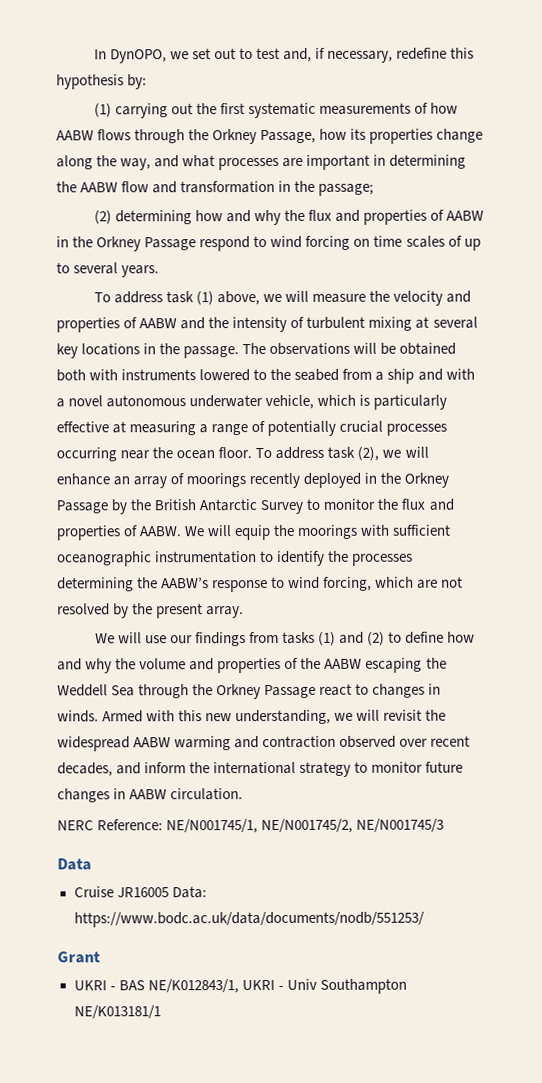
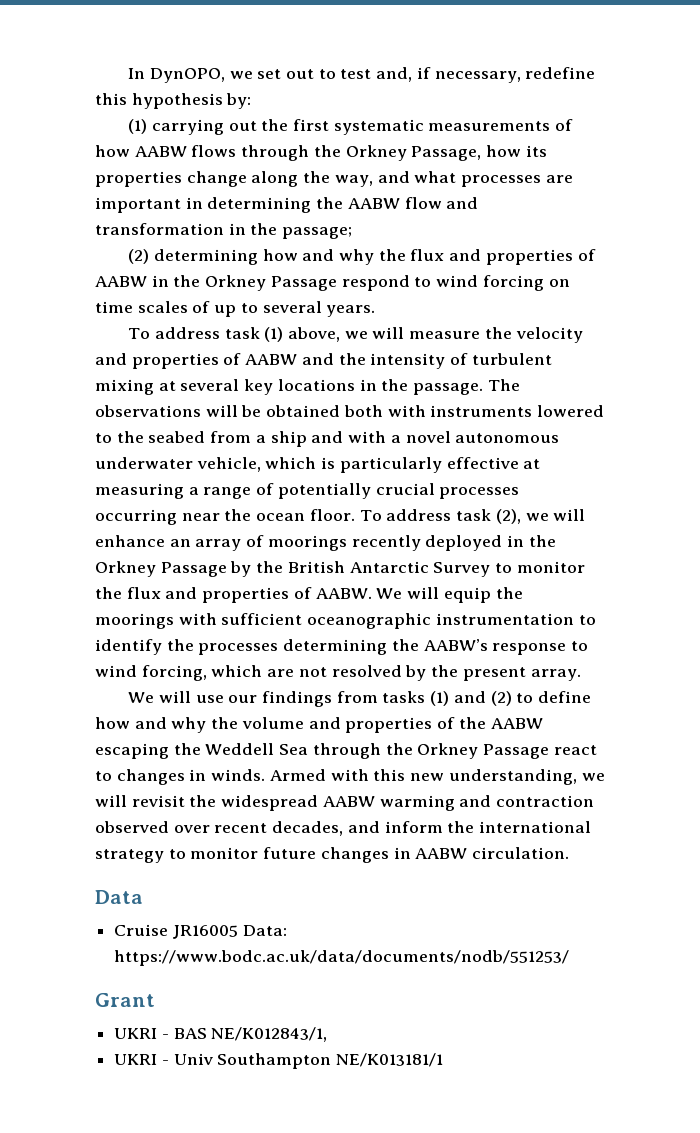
[57,818,445,834] // NERC Reference: NE/N001745/1, NE/N001745/2, NE/N001745/3 -> (570, 853) none
(239, 986) none -> (328, 1034) //

